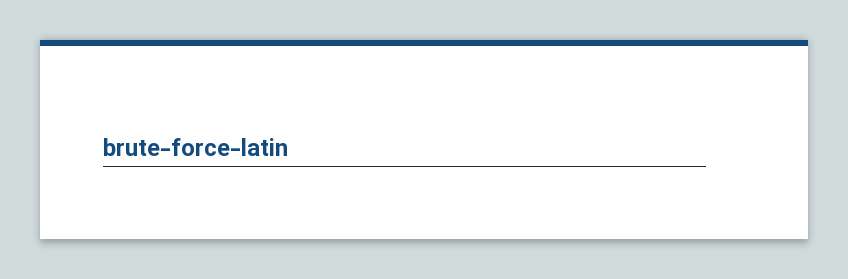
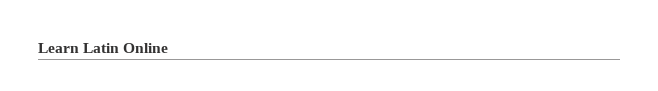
[103,138,288,156] brute-force-latin -> [38,43,169,53] Learn Latin Online

